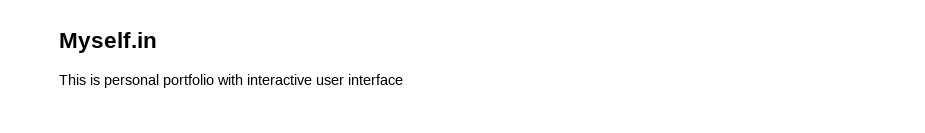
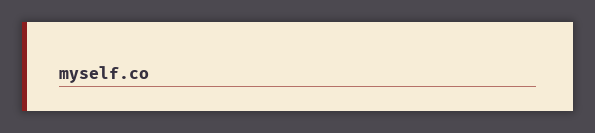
[59,32,157,53] [59,74,403,88] Myself.in // This is personal portfolio with interactive user interface -> [59,66,149,83] myself.co

